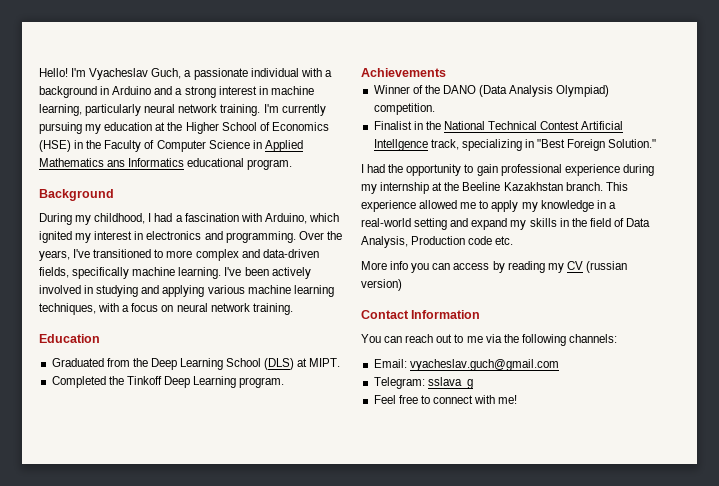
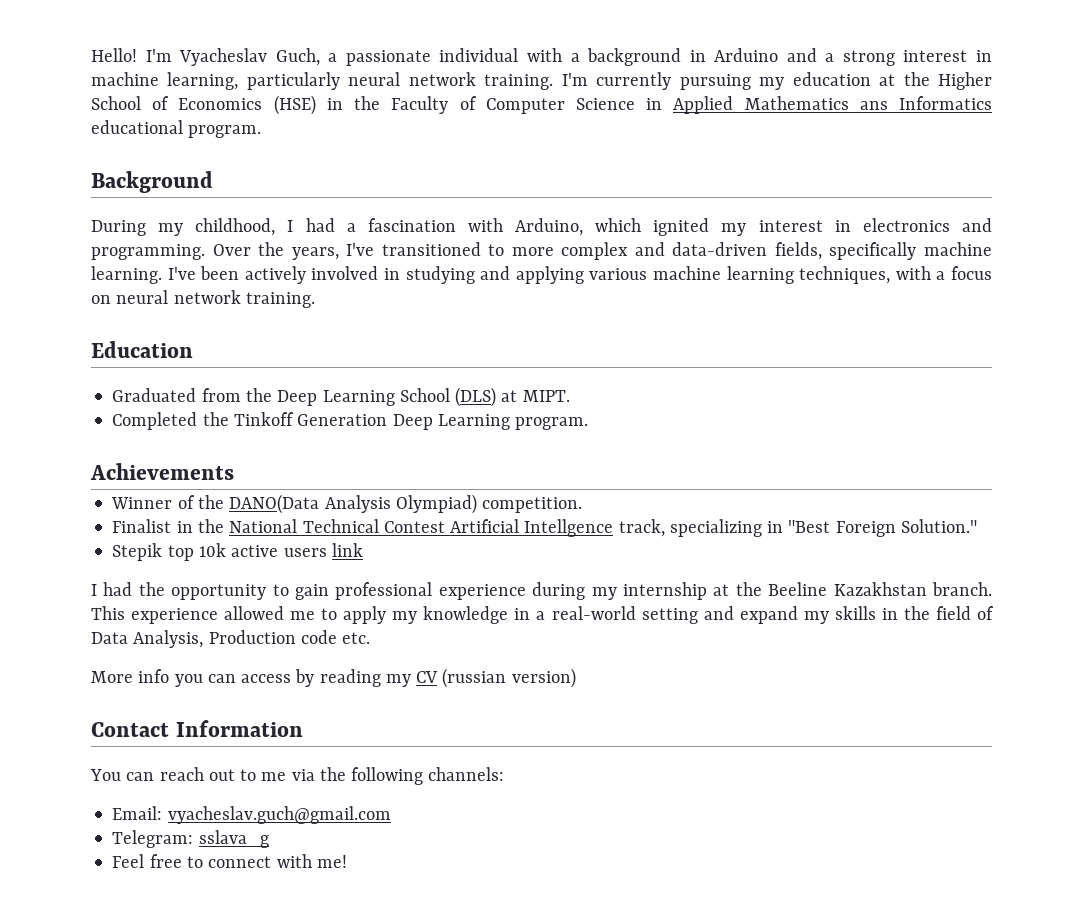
(162, 380) none -> [297,414,388,426] Generation
[442,85,508,97] DANO (Data -> [229,494,320,514] DANO(Data
(657, 143) none -> [112,543,363,561] // Stepik top 10k active users link

